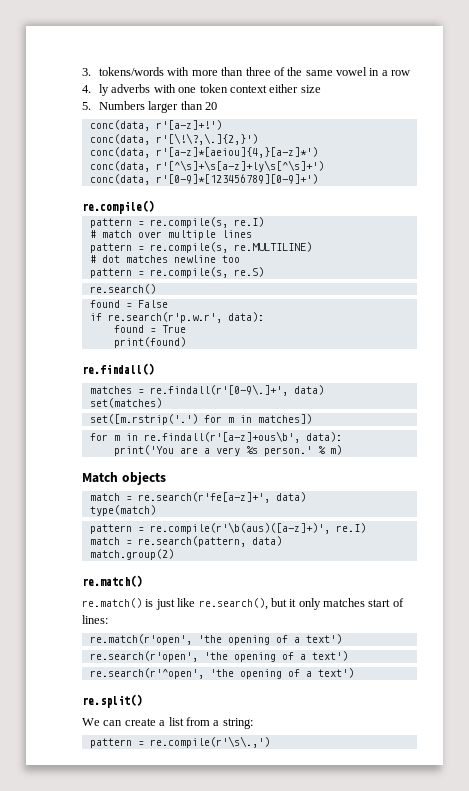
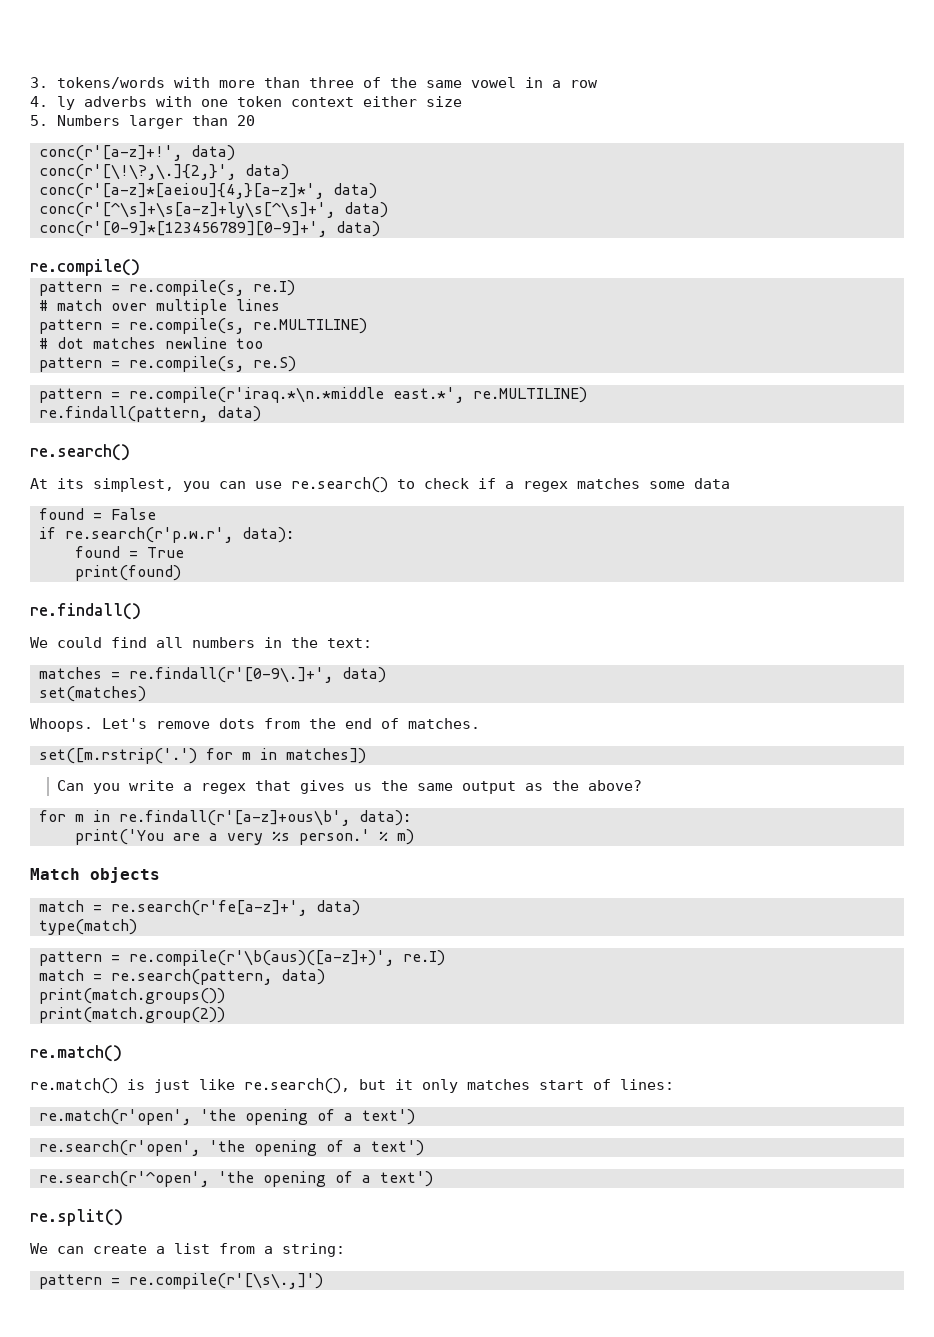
[89,120,222,131] [89,133,258,145] [89,147,318,158] [89,160,324,172] [89,174,318,185] conc(data, r'[a-z]+!') // conc(data, r'[\!\?,\.]{2,}') // conc(data, r'[a-z]*[aeiou]{4,}[a-z]*') // conc(data, r'[^\s]+\s[a-z]+ly\s[^\s]+') // conc(data, r'[0-9]*[123456789][0-9]+') -> [39,145,235,161] [39,164,289,180] [39,183,377,199] [39,202,388,218] [39,221,380,237] conc(r'[a-z]+!', data) // conc(r'[\!\?,\.]{2,}', data) // conc(r'[a-z]*[aeiou]{4,}[a-z]*', data) // conc(r'[^\s]+\s[a-z]+ly\s[^\s]+', data) // conc(r'[0-9]*[123456789][0-9]+', data)
[89,284,156,294] re.search() -> [39,387,587,403] [39,406,261,422] [30,444,130,461] [30,477,730,493] pattern = re.compile(r'iraq.*\n.*middle east.*', re.MULTILINE) // re.findall(pattern, data) // re.search() // At its simplest, you can use re.search() to check if a regex matches some data
(154, 369) none -> [30,637,372,648] // We could find all numbers in the text:
(162, 403) none -> [30,718,480,732] // Whoops. Let's remove dots from the end of matches.
(312, 419) none -> [57,780,643,794] // Can you write a regex that gives us the same output as the above?
[89,549,174,560] match.group(2) -> [39,988,225,1004] [39,1007,225,1023] print(match.groups()) // print(match.group(2))
[149,736,270,748] re.compile(r'\s\.,') -> [129,1273,323,1289] re.compile(r'[\s\.,]')

